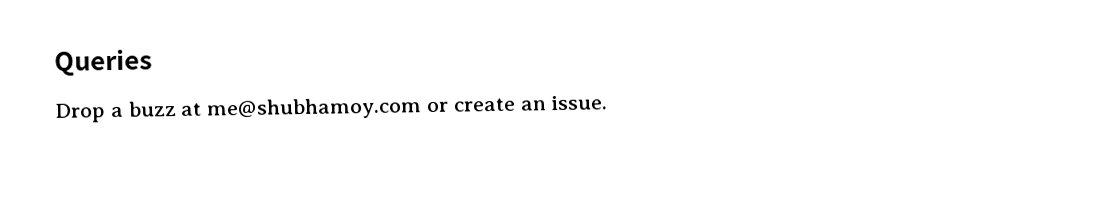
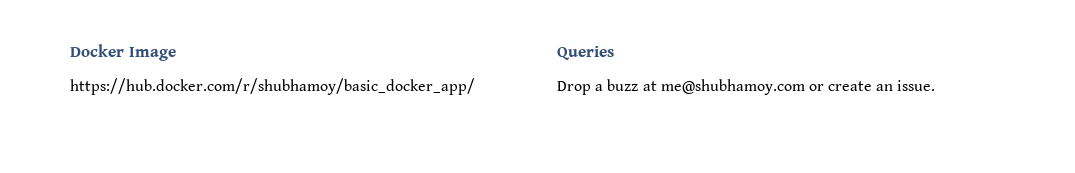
(54, 62) none -> [70,44,176,61] [70,78,475,95] Docker Image // https://hub.docker.com/r/shubhamoy/basic_docker_app/ //

